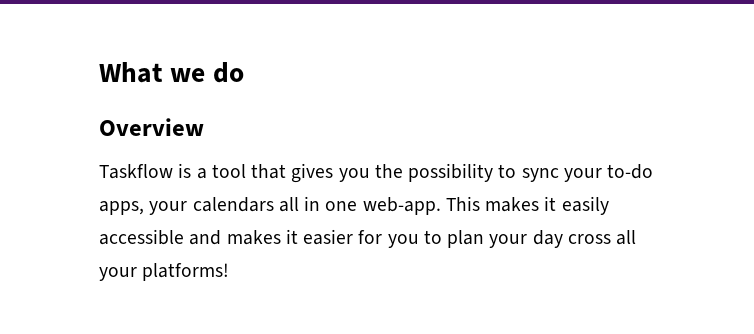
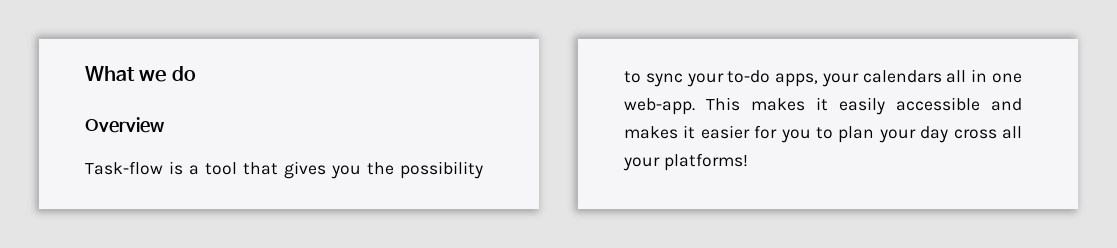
[99,164,173,179] Taskflow -> [85,161,163,175] Task-flow

